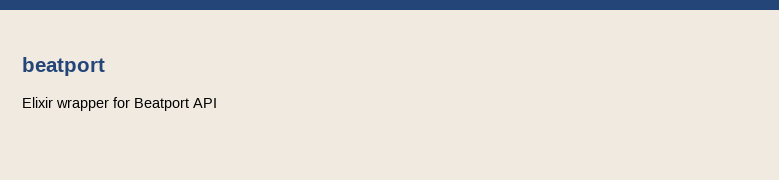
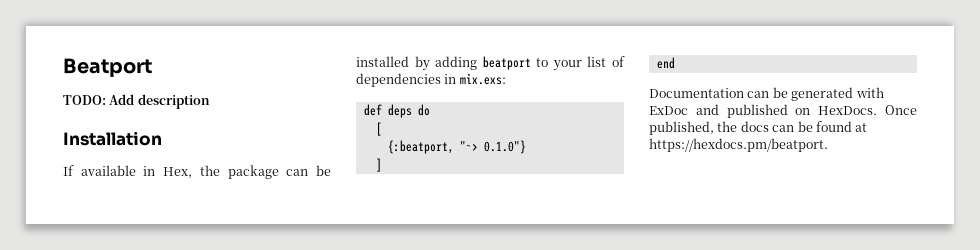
[22,57,105,76] [22,97,217,111] beatport // Elixir wrapper for Beatport API -> [63,58,152,77] [63,94,210,109] [63,131,162,146] [63,165,331,179] [356,56,625,71] [356,73,506,87] [363,104,430,118] [375,122,382,136] [387,140,526,154] [375,158,382,172] [656,57,675,69] [649,87,884,101] [649,104,917,118] [649,121,868,135] [649,138,828,152] Beatport // TODO: Add description // Installation // If available in Hex, the package can be installed by adding beatport to your list of dependencies in mix.exs: // def deps do // [ // {:beatport, "~> 0.1.0"} // ] // end // Documentation can be generated with ExDoc and published on HexDocs. Once published, the docs can be found at https://hexdocs.pm/beatport.

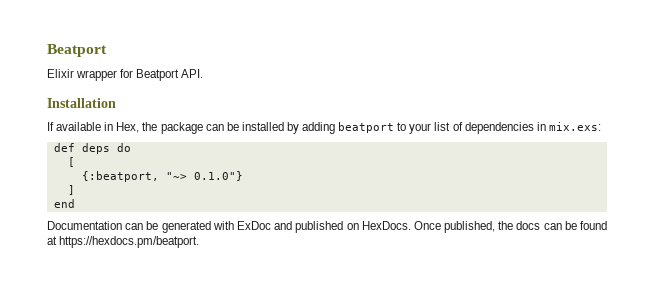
[63,94,210,109] TODO: Add description -> [47,69,204,81] Elixir wrapper for Beatport API.

